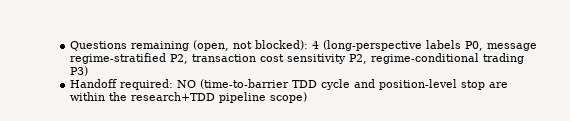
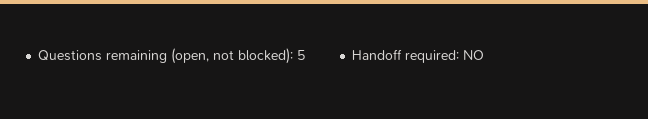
[312,40,538,51] [70,53,525,64] [70,66,89,76] [70,79,509,90] [70,92,308,103] 4 (long-perspective labels P0, message regime-stratified P2, transaction cost sensitivity P2, regime-conditional trading P3) // Handoff required: NO (time-to-barrier TDD cycle and position-level stop are within the research+TDD pipeline scope) -> [297,50,306,60] [352,49,485,63] 5 // Handoff required: NO

